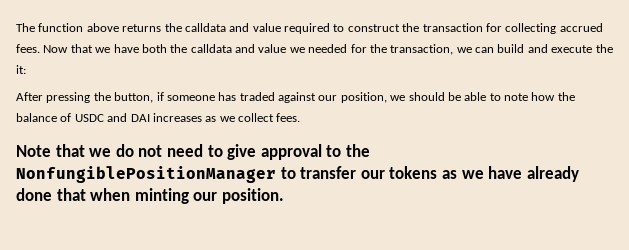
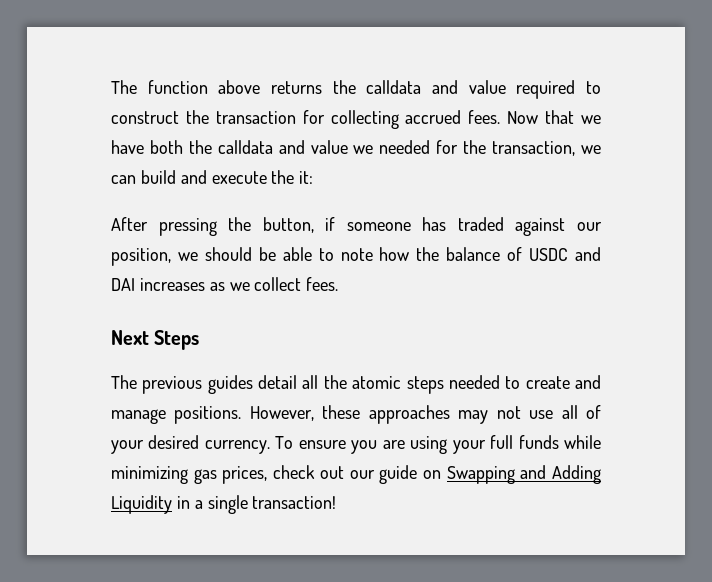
[16,144,370,160] [16,166,579,183] [16,188,284,204] Note that we do not need to give approval to the NonfungiblePositionManager to transfer our tokens as we have already done that when minting our position. -> [111,330,200,350] [111,375,602,394] [111,405,602,424] [111,435,602,454] [111,465,601,484] [111,495,337,514] Next Steps // The previous guides detail all the atomic steps needed to create and manage positions. However, these approaches may not use all of your desired currency. To ensure you are using your full funds while minimizing gas prices, check out our guide on Swapping and Adding Liquidity in a single transaction!

